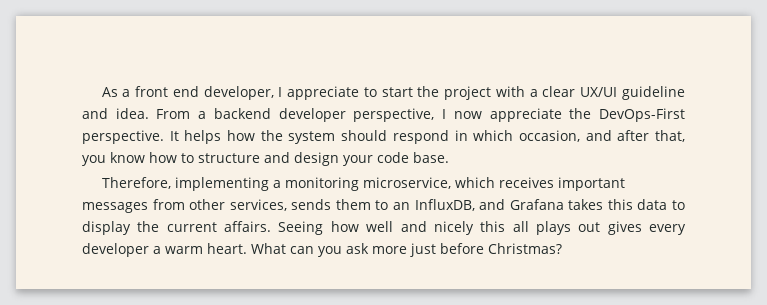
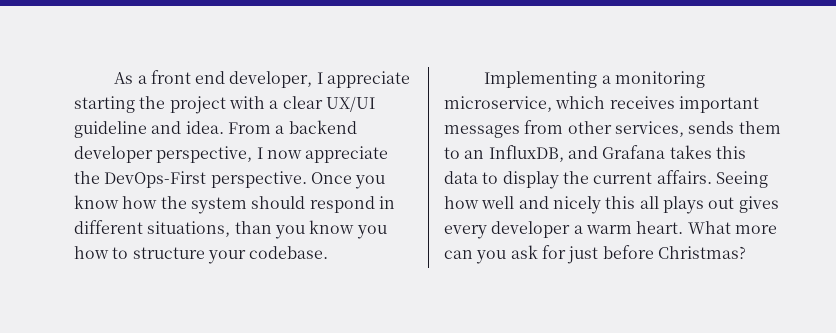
[363,87,413,97] to start -> [74,96,135,113] starting
[169,130,222,144] It helps -> [310,172,386,189] [74,195,119,209] Once you know
[473,130,685,142] [82,152,145,166] which occasion, and after that, you know -> [74,220,387,239] different situations, than you know you
[264,152,449,166] [101,177,269,191] and design your code base. // Therefore, implementing -> [207,246,329,264] [484,71,598,88] your codebase. // Implementing
(286, 248) none -> [734,225,777,234] more
[372,246,407,254] more -> [541,245,566,259] for

